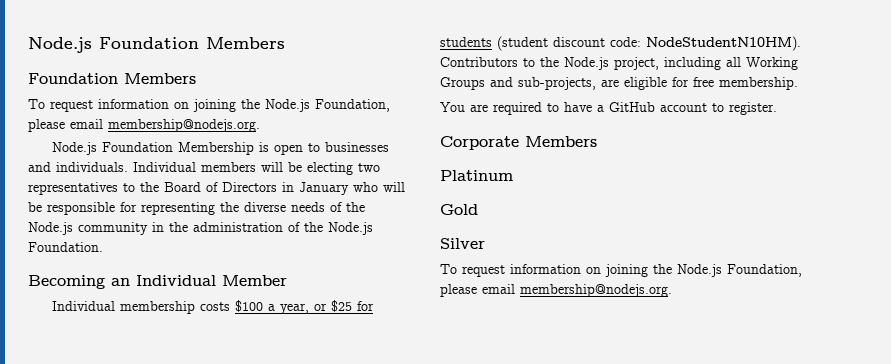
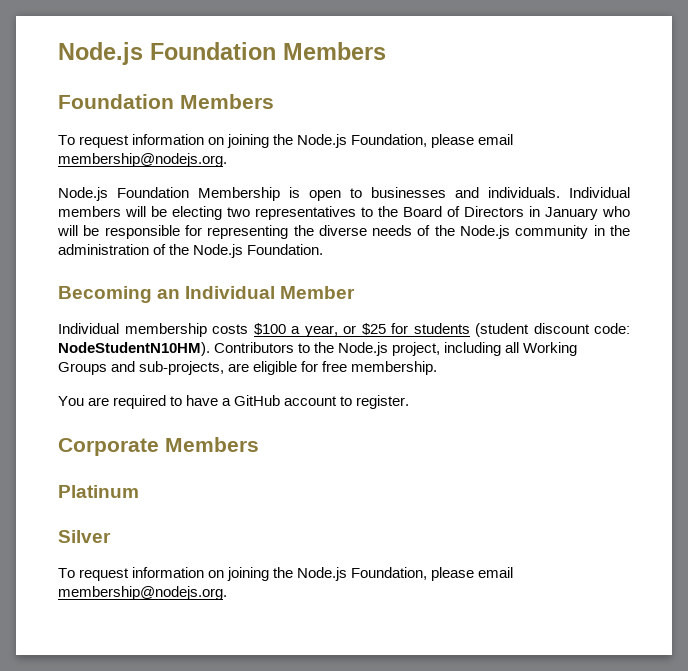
[440,204,478,215] // Gold -> (139, 491) none

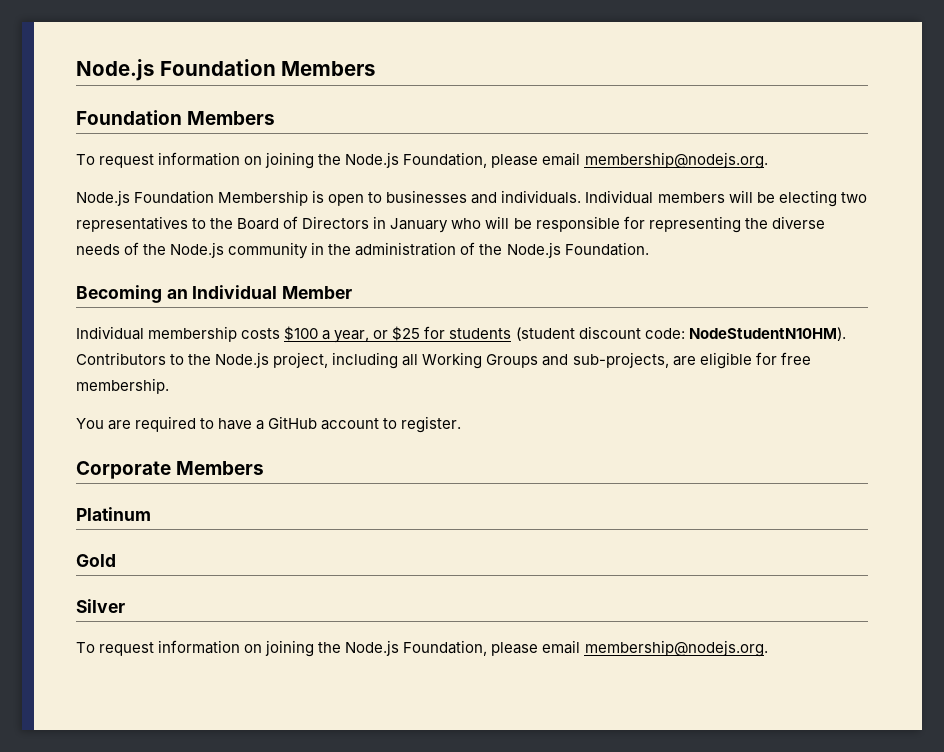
(139, 491) none -> [76,554,116,567] // Gold

